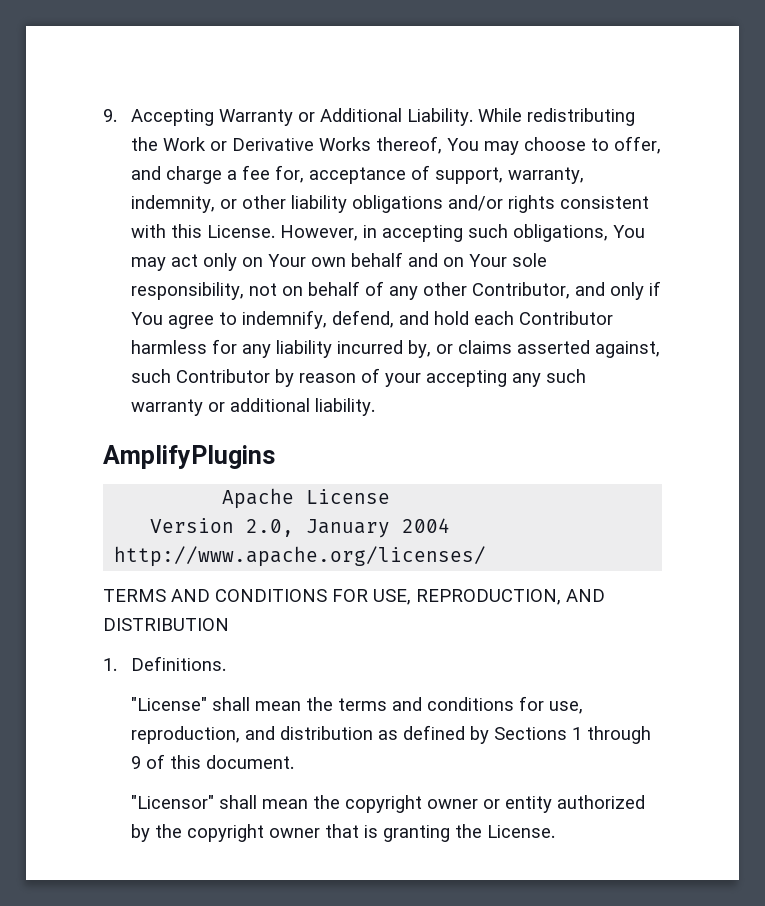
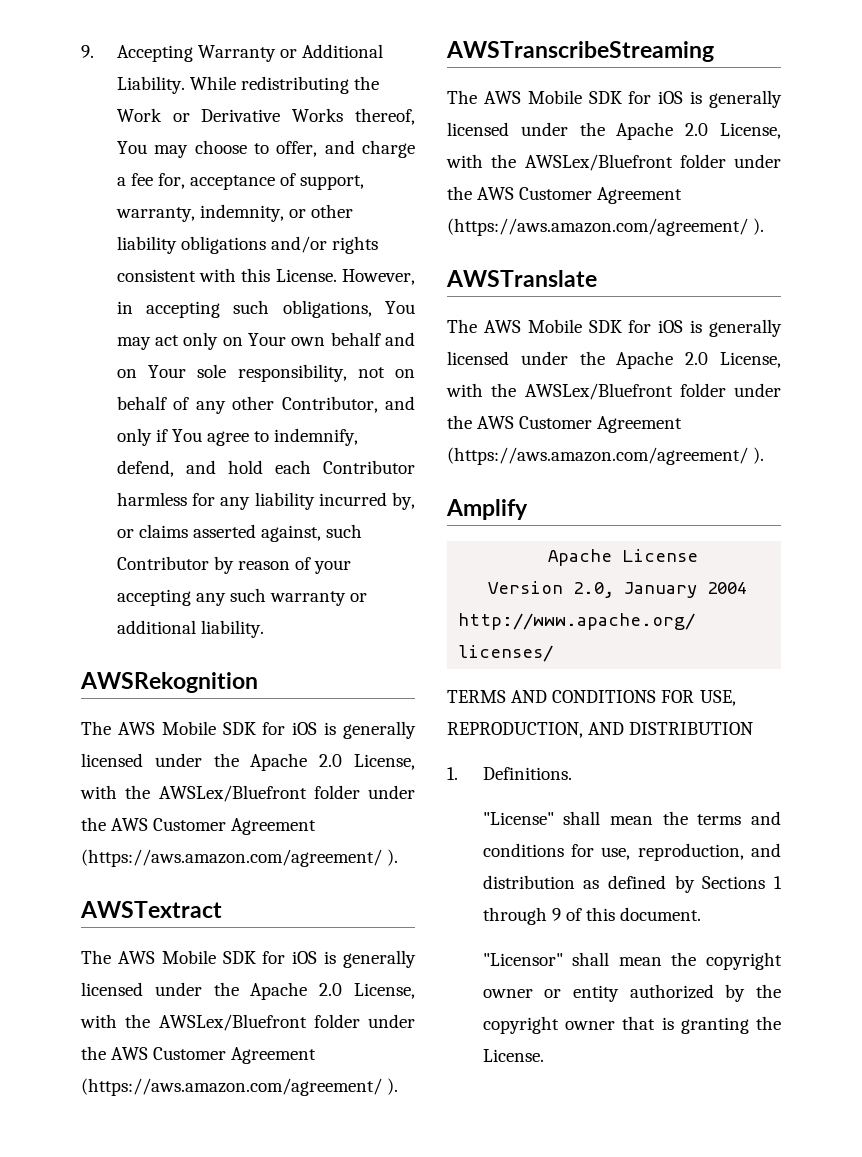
[103,445,275,469] AmplifyPlugins -> [80,672,258,693] [81,721,416,739] [81,753,416,771] [80,785,415,802] [81,817,317,835] [81,849,399,867] [80,901,222,918] [81,950,416,968] [81,982,416,1000] [80,1014,415,1031] [81,1046,317,1064] [81,1078,399,1096] [446,41,714,62] [447,90,782,108] [447,122,781,140] [446,154,781,171] [447,186,683,204] [447,218,765,236] [446,270,597,287] [447,319,782,337] [447,351,781,369] [446,383,781,400] [447,415,683,433] [447,447,765,465] [446,499,528,520] AWSRekognition // The AWS Mobile SDK for iOS is generally licensed under the Apache 2.0 License, with the AWSLex/Bluefront folder under the AWS Customer Agreement (https://aws.amazon.com/agreement/ ). // AWSTextract // The AWS Mobile SDK for iOS is generally licensed under the Apache 2.0 License, with the AWSLex/Bluefront folder under the AWS Customer Agreement (https://aws.amazon.com/agreement/ ). // AWSTranscribeStreaming // The AWS Mobile SDK for iOS is generally licensed under the Apache 2.0 License, with the AWSLex/Bluefront folder under the AWS Customer Agreement (https://aws.amazon.com/agreement/ ). // AWSTranslate // The AWS Mobile SDK for iOS is generally licensed under the Apache 2.0 License, with the AWSLex/Bluefront folder under the AWS Customer Agreement (https://aws.amazon.com/agreement/ ). // Amplify

